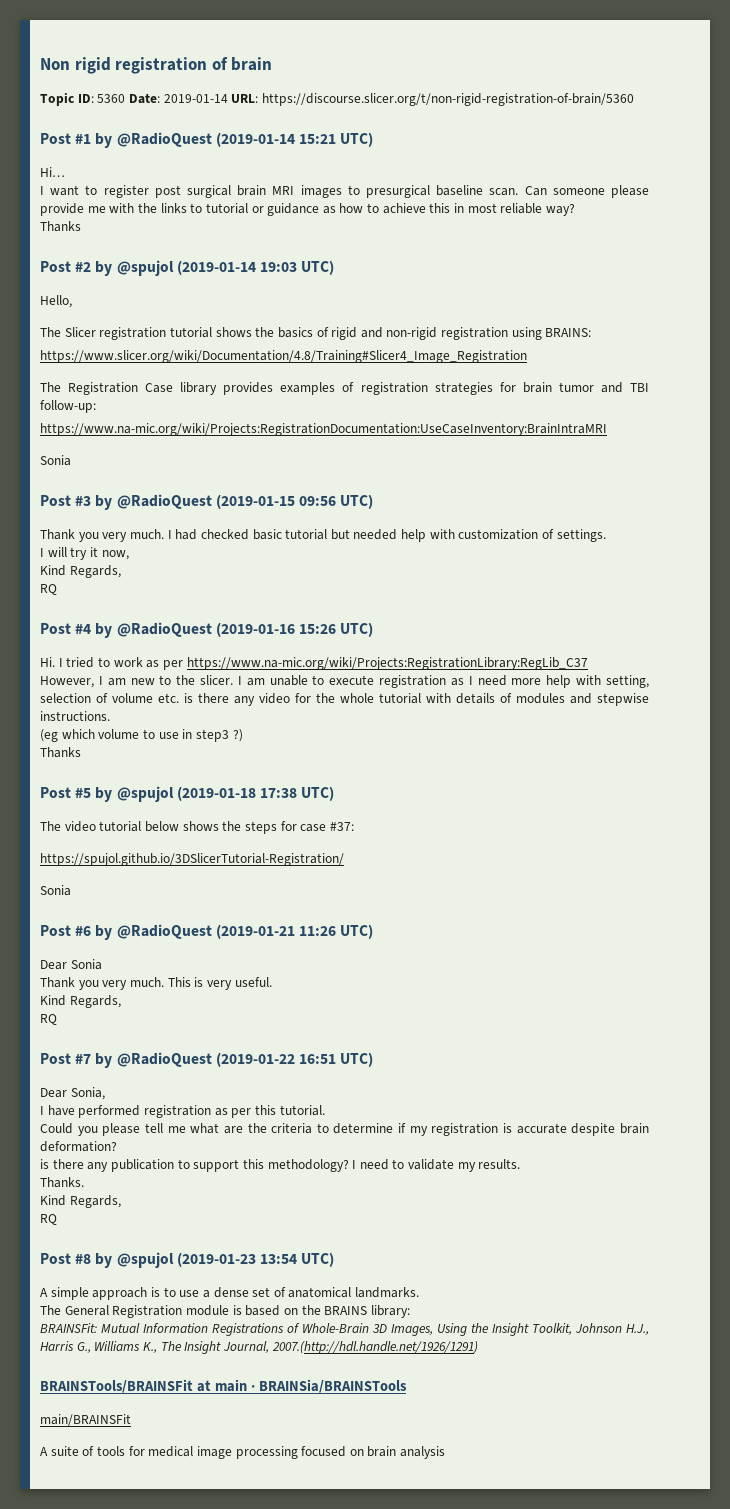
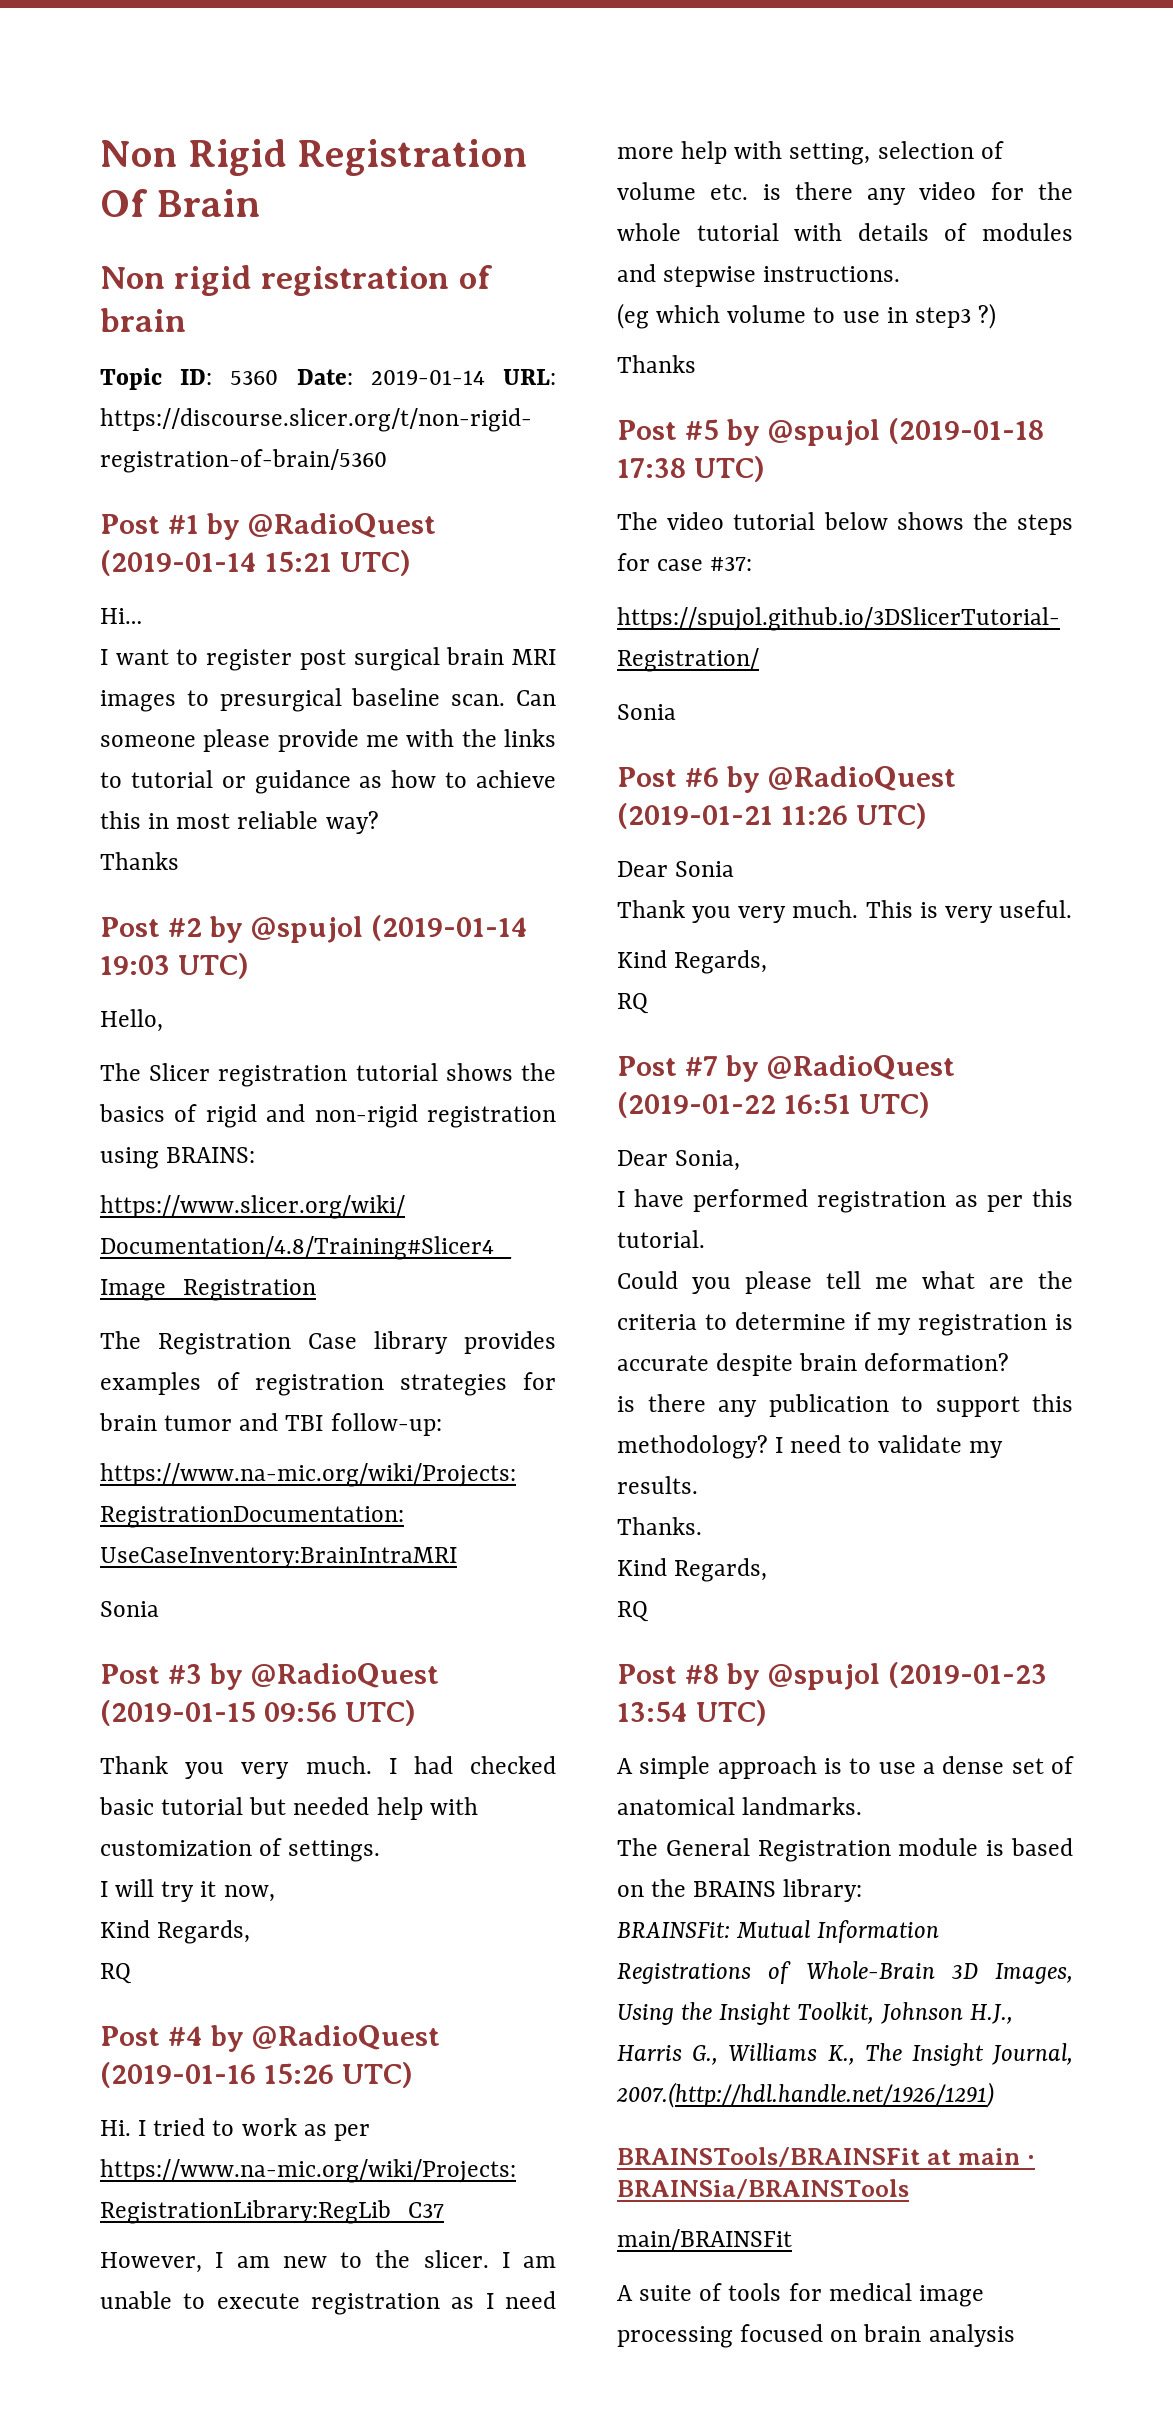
[40,58,70,70] Non -> [100,139,528,176] [100,189,260,217] [100,266,165,289] Non Rigid Registration Of Brain // Non

